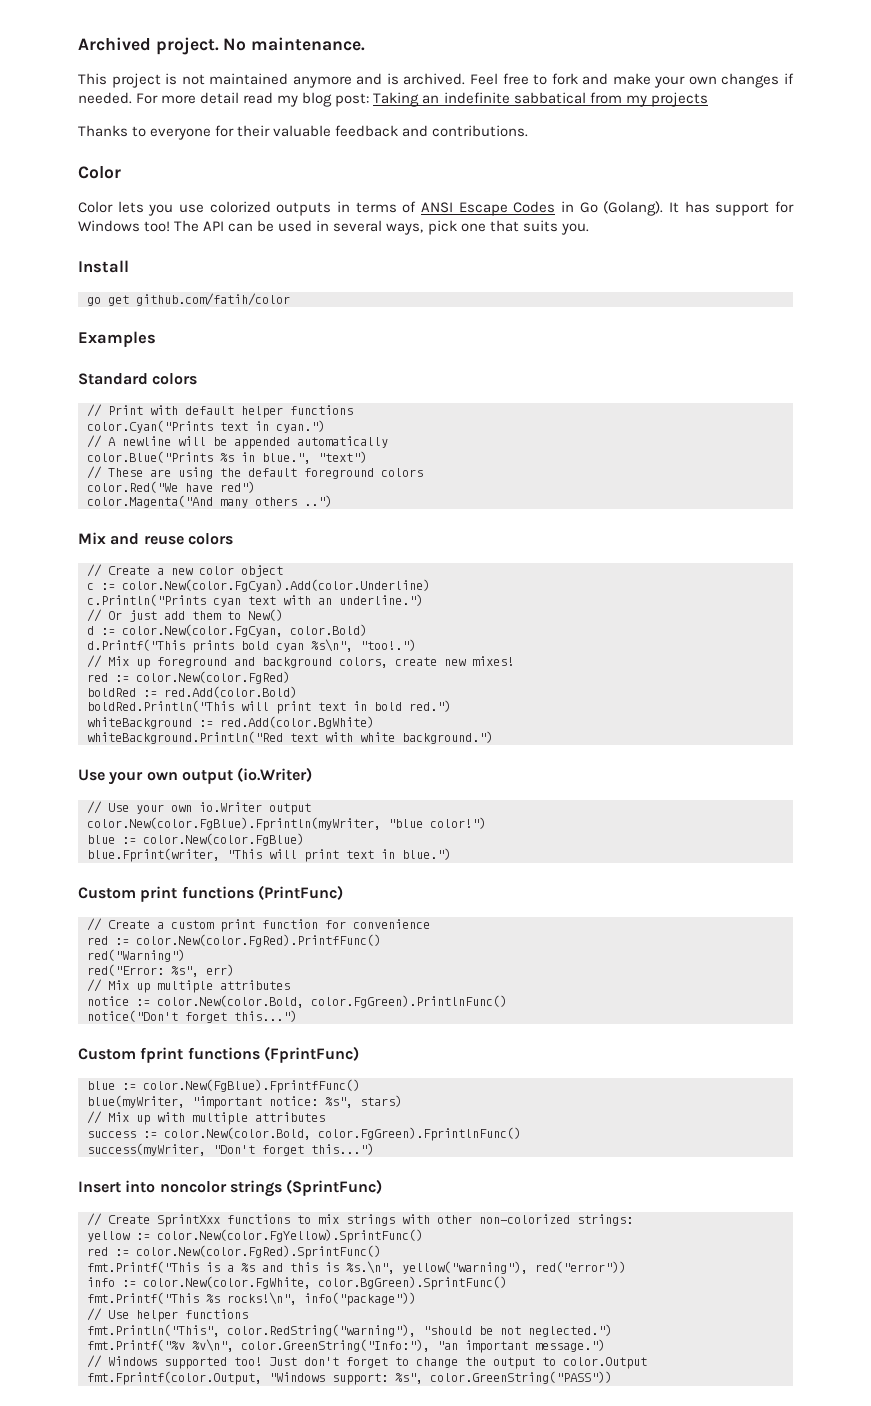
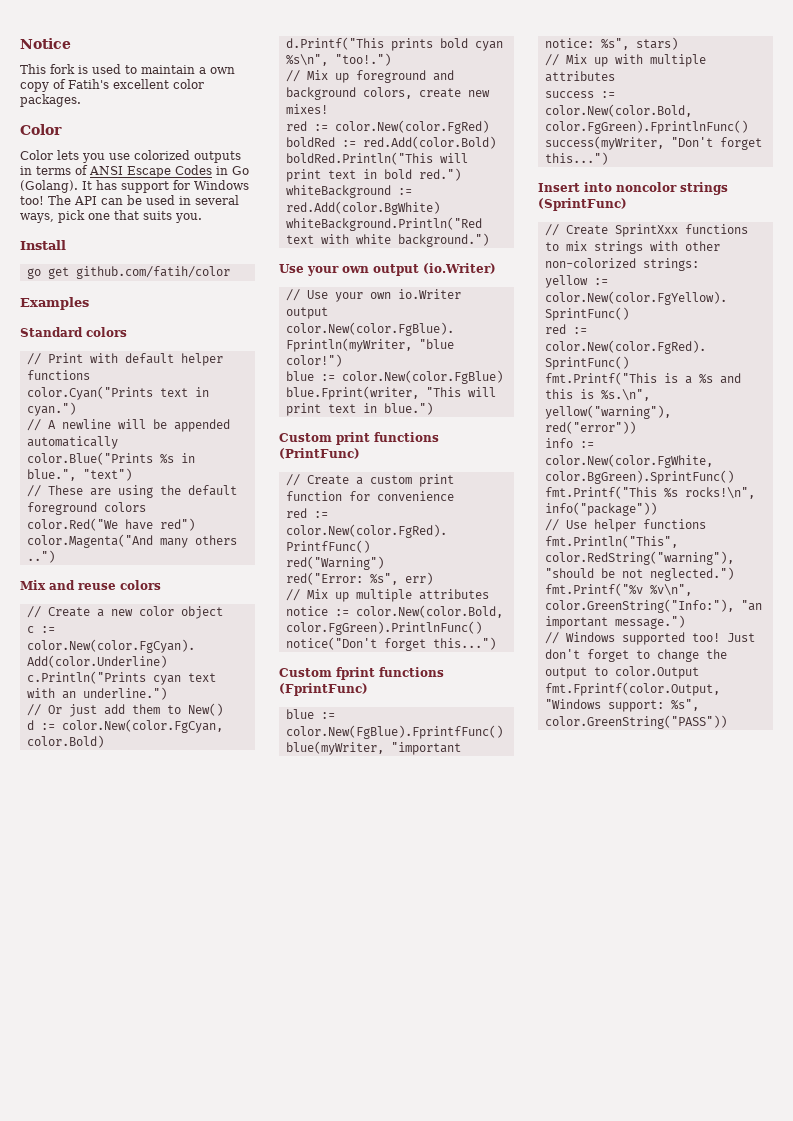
[78,37,366,55] [78,73,794,88] [78,92,708,107] [78,125,529,140] Archived project. No maintenance. // This project is not maintained anymore and is archived. Feel free to fork and make your own changes if needed. For more detail read my blog post: Taking an indefinite sabbatical from my projects // Thanks to everyone for their valuable feedback and contributions. -> [20,38,71,49] [20,64,235,74] [20,79,204,92] [20,94,81,107] Notice // This fork is used to maintain a own copy of Fatih's excellent color packages.

